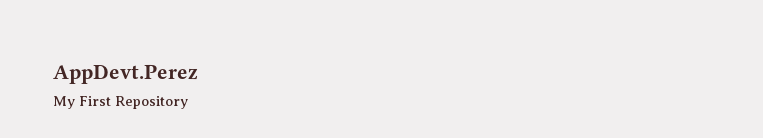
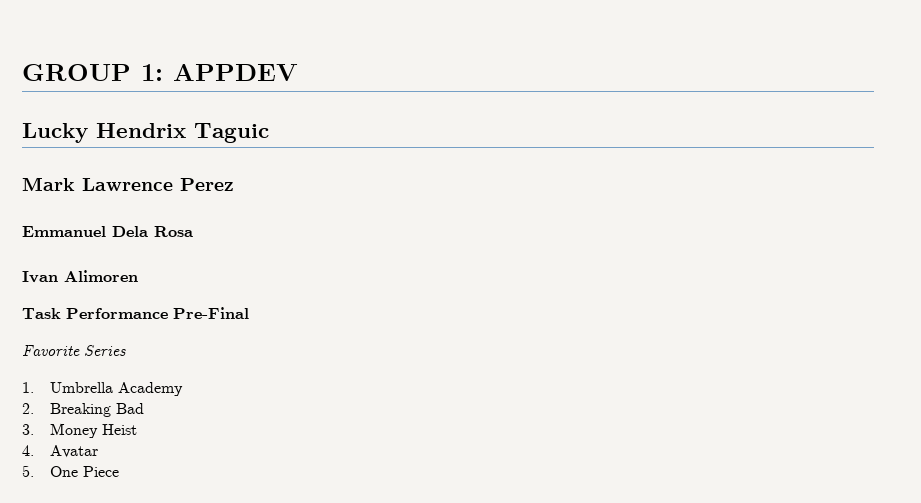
[53,64,198,84] [53,96,188,109] AppDevt.Perez // My First Repository -> [22,64,298,81] [22,123,269,143] [22,177,234,191] [22,226,193,237] [22,270,138,283] [22,307,249,319] [22,345,126,356] [22,382,184,396] [22,403,145,417] [22,423,138,438] [22,445,99,458] [22,465,120,477] GROUP 1: APPDEV // Lucky Hendrix Taguic // Mark Lawrence Perez // Emmanuel Dela Rosa // Ivan Alimoren // Task Performance Pre-Final // Favorite Series // 1. Umbrella Academy // 2. Breaking Bad // 3. Money Heist // 4. Avatar // 5. One Piece

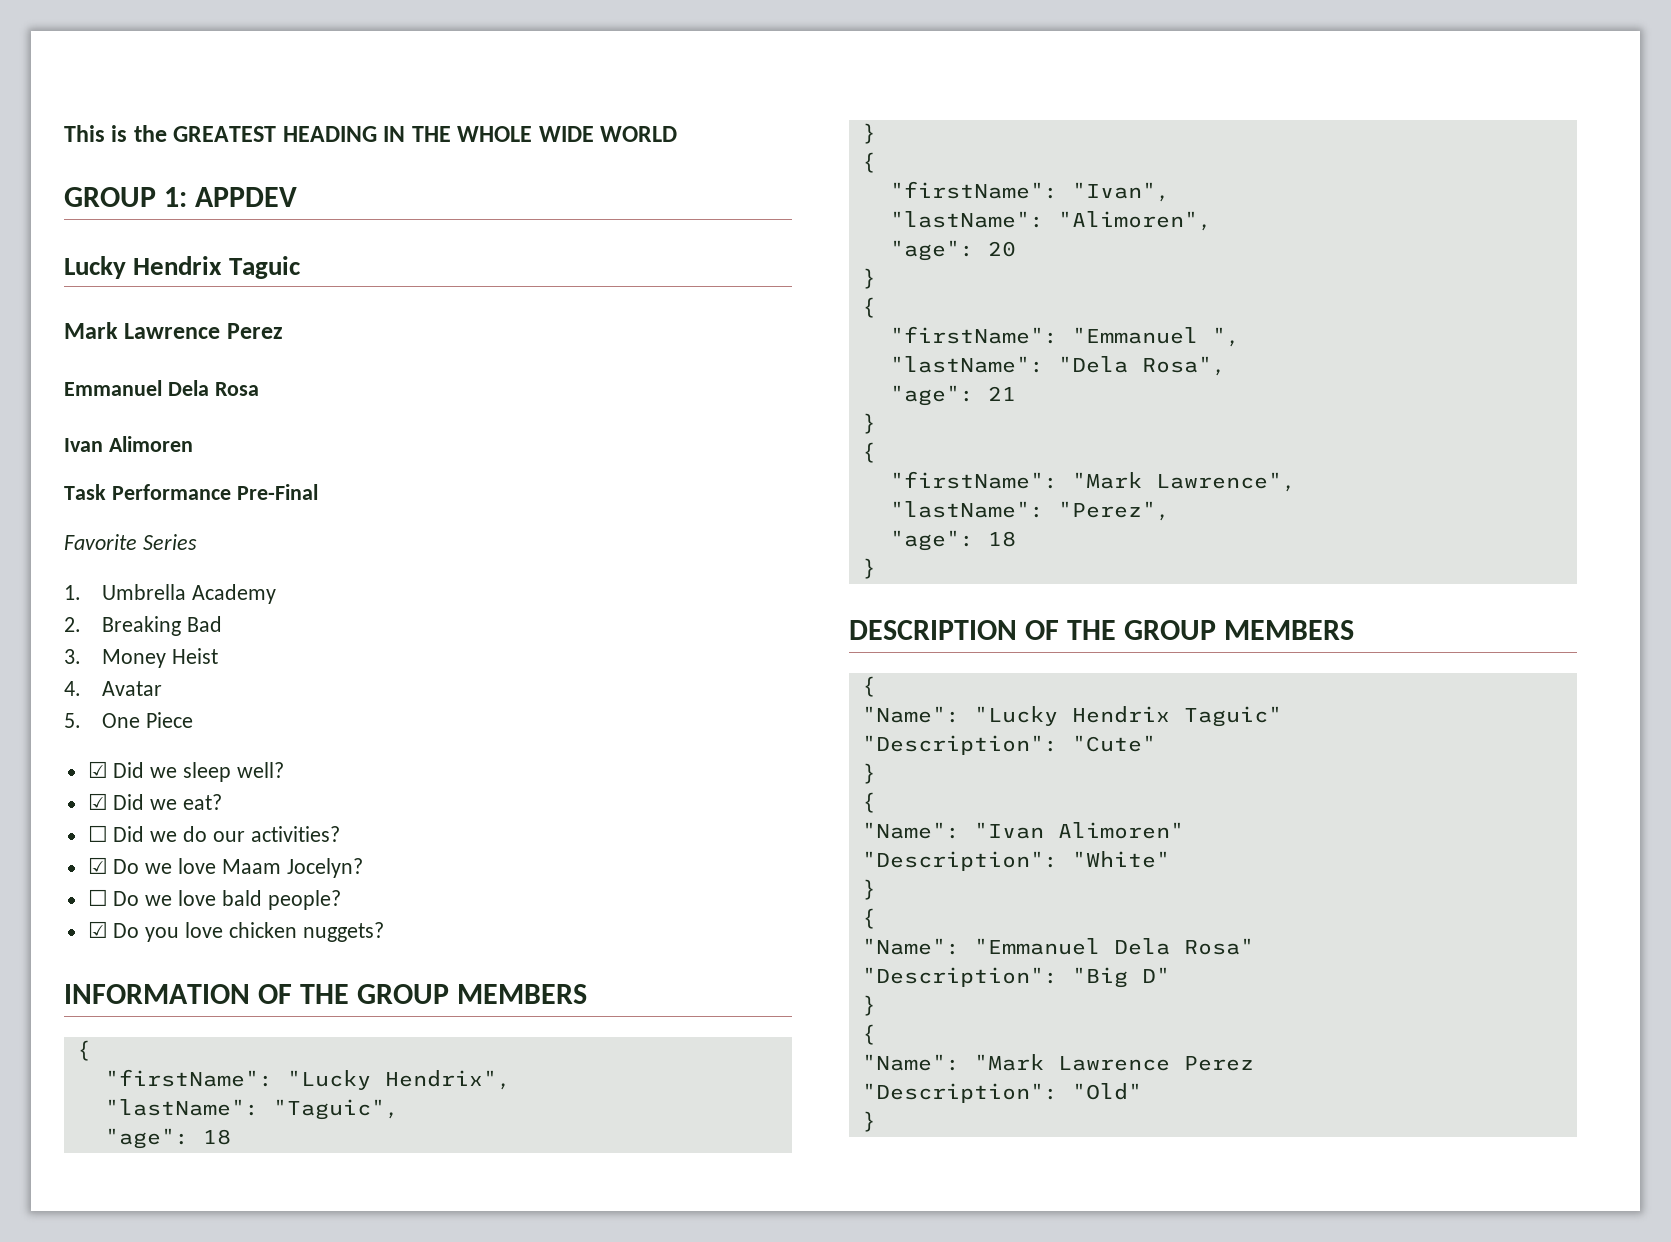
(22, 72) none -> [64,125,678,142] This is the GREATEST HEADING IN THE WHOLE WIDE WORLD //
(120, 471) none -> [87,761,284,782] [87,793,223,810] [87,825,340,842] [87,857,363,878] [87,889,341,910] [87,921,384,942] [64,984,588,1004] [76,1040,91,1061] [104,1069,511,1090] [104,1099,399,1120] [104,1128,231,1149] [861,123,876,144] [861,152,876,173] [889,181,1170,202] [889,211,1212,231] [889,240,1016,261] [861,268,876,289] [861,297,876,318] [889,326,1240,347] [889,356,1226,376] [889,385,1016,406] [861,413,876,434] [861,442,876,463] [889,471,1296,492] [889,501,1170,521] [889,530,1016,551] [861,558,876,579] [849,620,1355,640] [861,676,876,697] [861,706,1282,727] [861,735,1156,755] [861,763,876,784] [861,792,876,813] [861,822,1184,839] [861,851,1170,871] [861,879,876,900] [861,908,876,929] [861,938,1254,955] [861,967,1170,988] [861,995,876,1016] [861,1024,876,1045] [861,1054,1254,1071] [861,1083,1142,1103] [861,1111,876,1132] // ☑ Did we sleep well? // ☑ Did we eat? // ☐ Did we do our activities? // ☑ Do we love Maam Jocelyn? // ☐ Do we love bald people? // ☑ Do you love chicken nuggets? // INFORMATION OF THE GROUP MEMBERS // { // "firstName": "Lucky Hendrix", // "lastName": "Taguic", // "age": 18 // } // { // "firstName": "Ivan", // "lastName": "Alimoren", // "age": 20 // } // { // "firstName": "Emmanuel ", // "lastName": "Dela Rosa", // "age": 21 // } // { // "firstName": "Mark Lawrence", // "lastName": "Perez", // "age": 18 // } // DESCRIPTION OF THE GROUP MEMBERS // { // "Name": "Lucky Hendrix Taguic" // "Description": "Cute" // } // { // "Name": "Ivan Alimoren" // "Description": "White" // } // { // "Name": "Emmanuel Dela Rosa" // "Description": "Big D" // } // { // "Name": "Mark Lawrence Perez // "Description": "Old" // }

